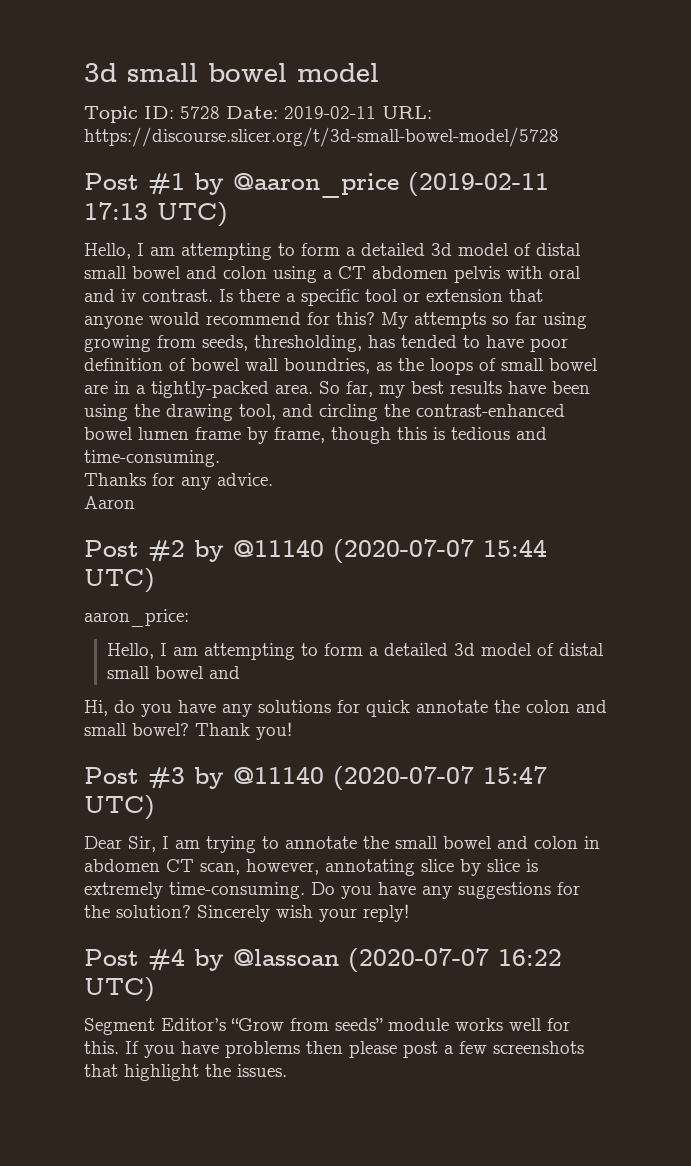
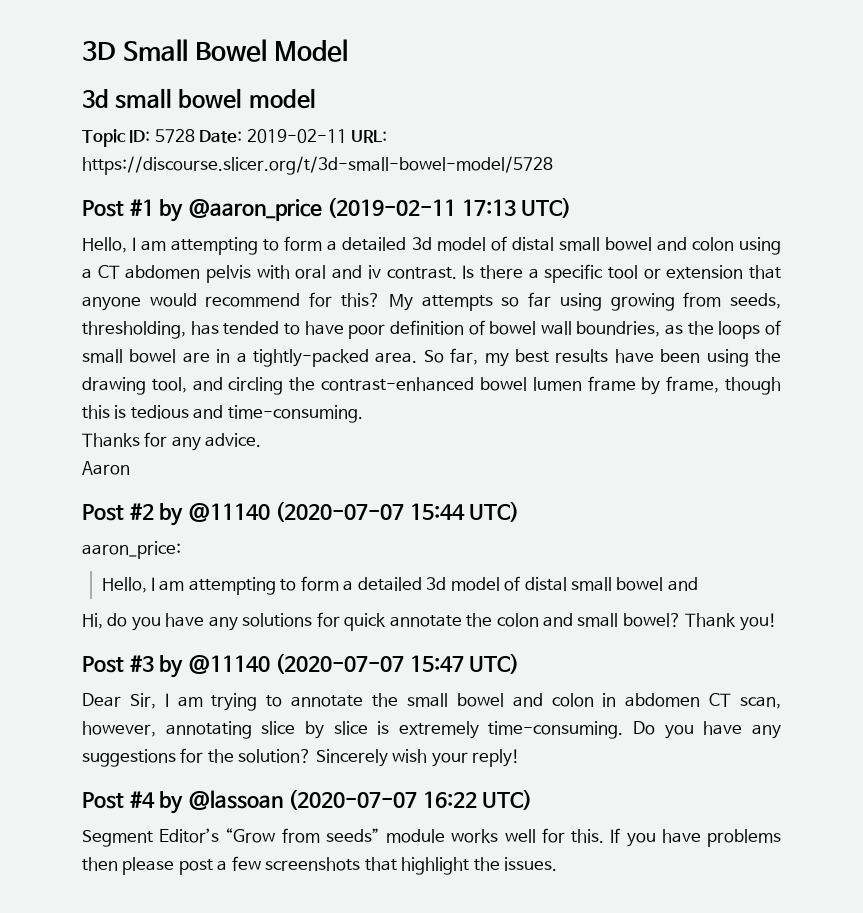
(84, 72) none -> [82,39,349,62] 3D Small Bowel Model //

